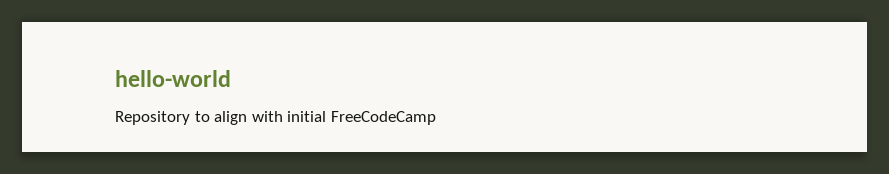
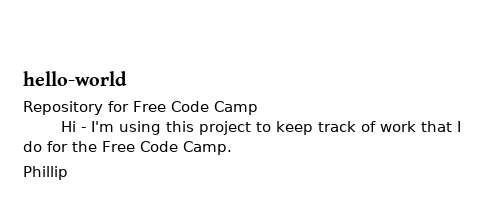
[194,111,436,125] to align with initial FreeCodeCamp -> [108,101,258,115] [60,121,461,135] [23,141,232,155] [23,166,68,180] for Free Code Camp // Hi - I'm using this project to keep track of work that I do for the Free Code Camp. // Phillip

